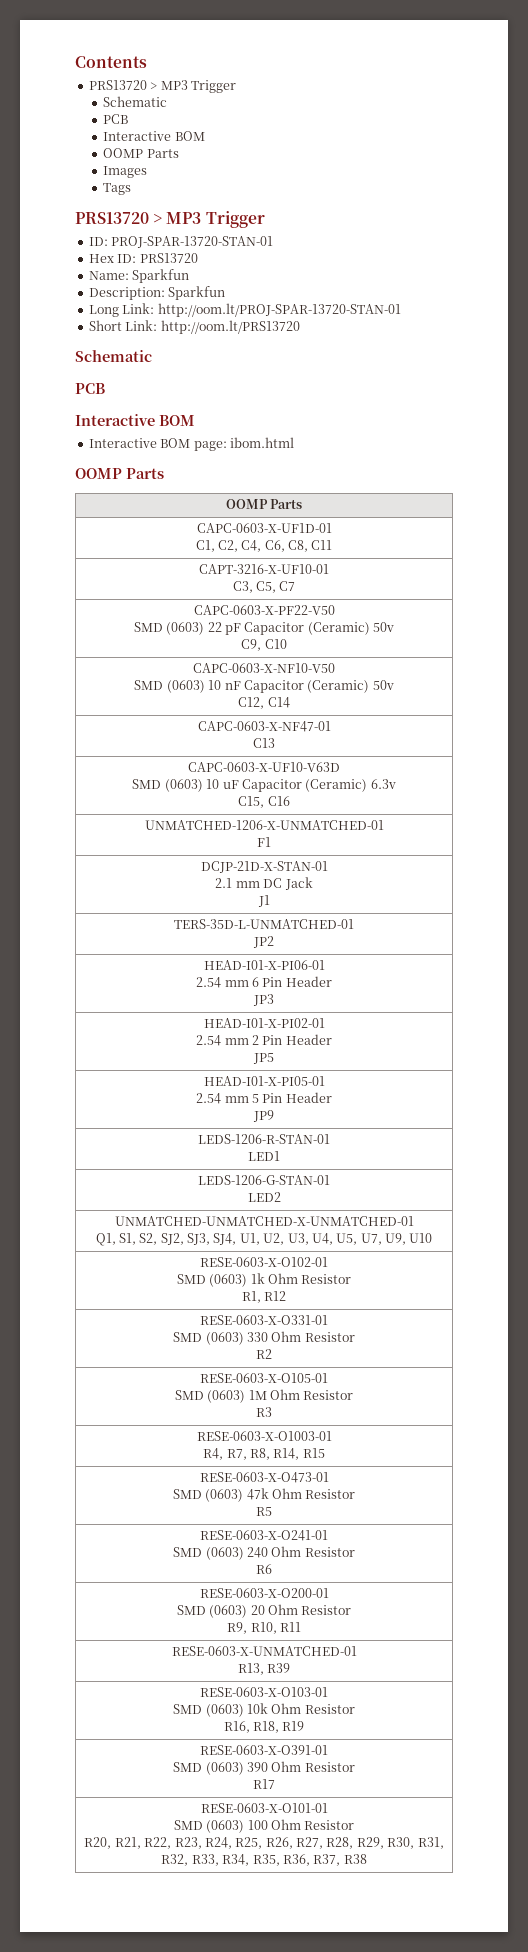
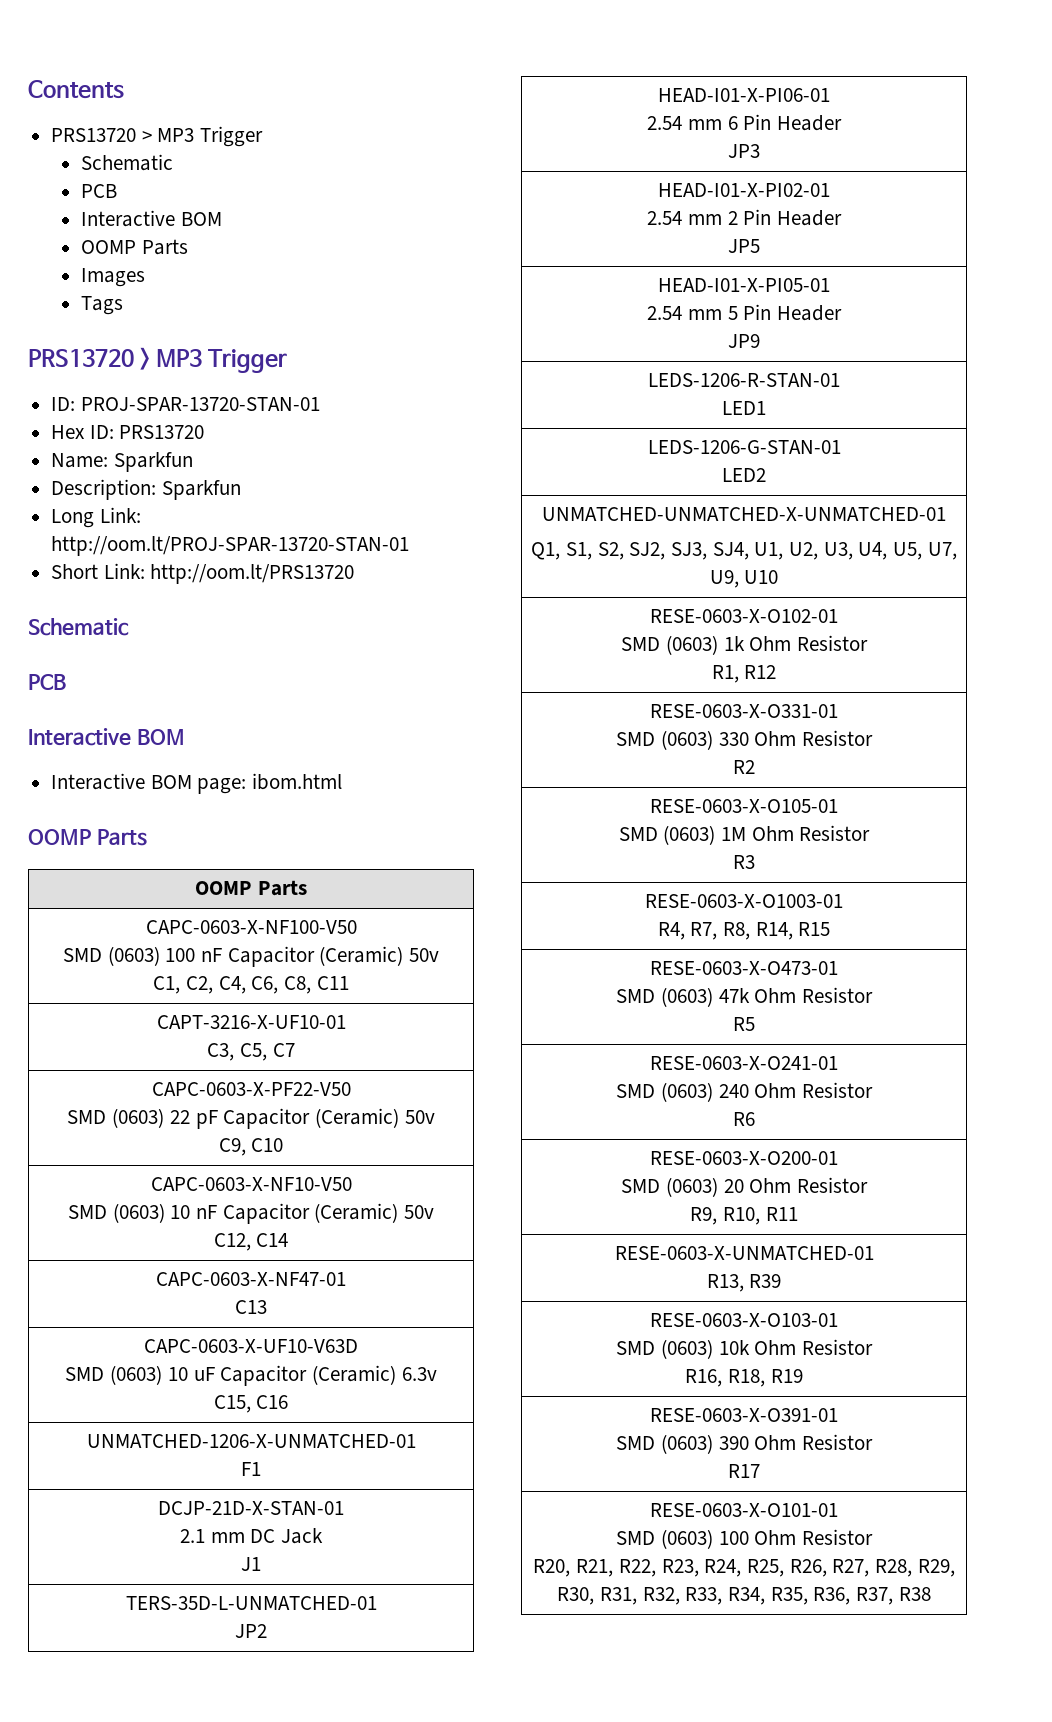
[196,523,332,533] CAPC-0603-X-UF1D-01 -> [145,920,357,934] [62,946,440,967] CAPC-0603-X-NF100-V50 // SMD (0603) 100 nF Capacitor (Ceramic) 50v

